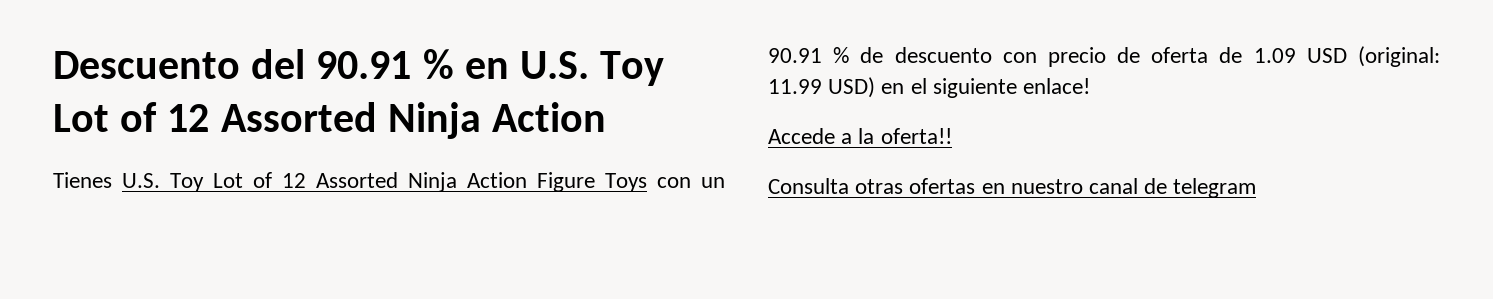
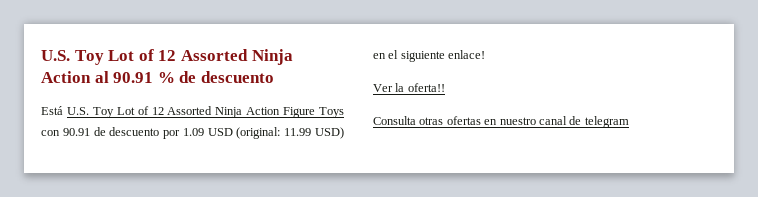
[53,49,665,86] [53,102,607,139] [53,172,112,188] Descuento del 90.91 % en U.S. Toy Lot of 12 Assorted Ninja Action // Tienes -> [41,49,293,65] [41,71,274,83] [41,106,63,115] U.S. Toy Lot of 12 Assorted Ninja Action al 90.91 % de descuento // Está
[701,177,725,188] [768,47,1243,67] un 90.91 % de descuento con precio de oferta de -> [62,127,181,139] 90.91 de descuento por
[768,128,853,144] Accede a -> [373,84,393,92] Ver

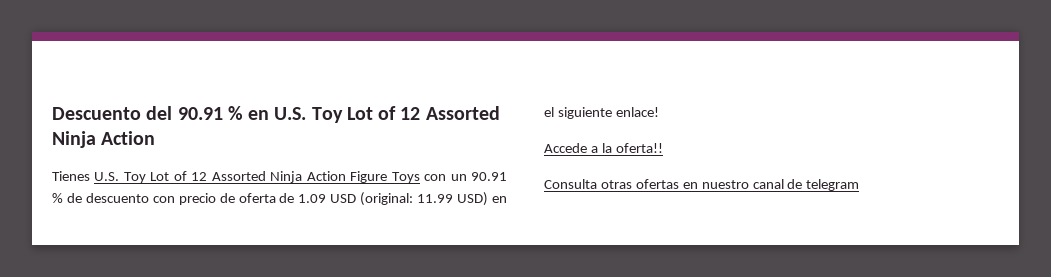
[41,49,293,65] [41,71,274,83] [41,106,63,115] U.S. Toy Lot of 12 Assorted Ninja Action al 90.91 % de descuento // Está -> [52,106,500,123] [52,131,156,148] [52,171,90,181] Descuento del 90.91 % en U.S. Toy Lot of 12 Assorted Ninja Action // Tienes
[62,127,181,139] 90.91 de descuento por -> [450,172,507,181] [52,193,295,205] un 90.91 % de descuento con precio de oferta de
[373,84,393,92] Ver -> [544,143,598,153] Accede a

